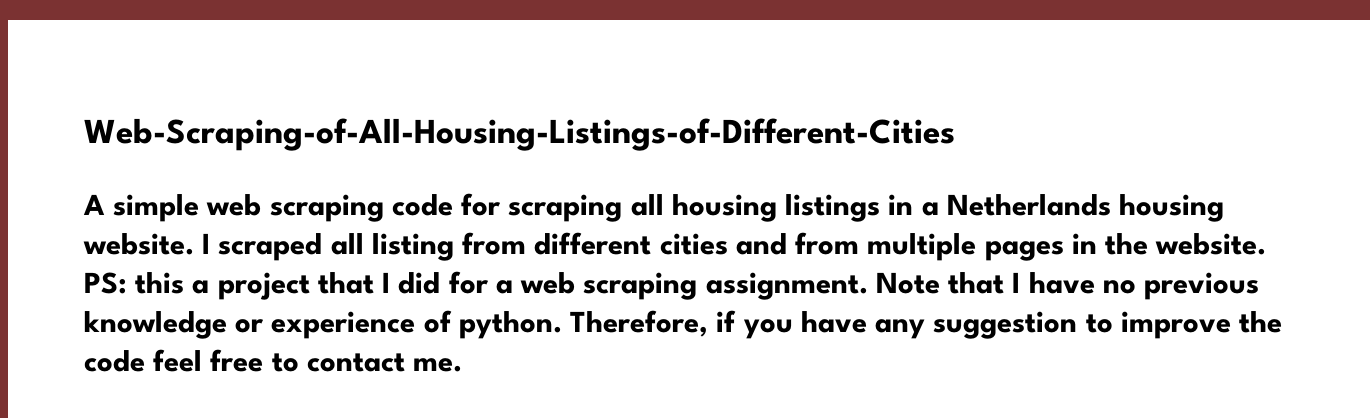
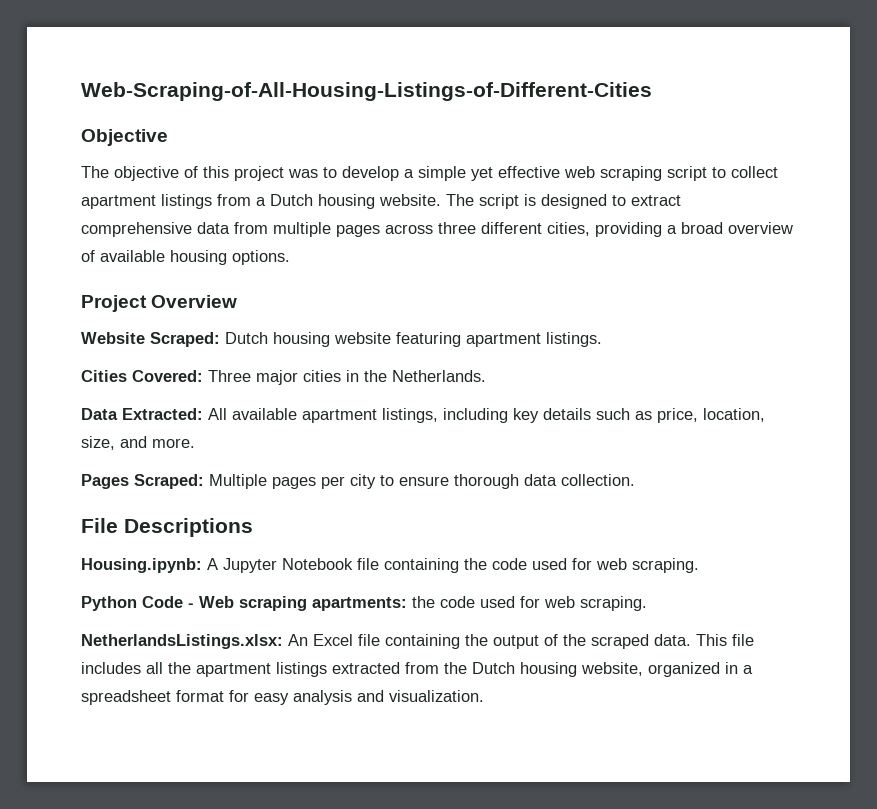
[83,193,1225,222] [83,232,1267,261] [84,271,1259,300] [84,310,1283,339] [84,349,463,372] A simple web scraping code for scraping all housing listings in a Netherlands housing website. I scraped all listing from different cities and from multiple pages in the website. PS: this a project that I did for a web scraping assignment. Note that I have no previous knowledge or experience of python. Therefore, if you have any suggestion to improve the code feel free to contact me. -> [81,129,168,146] [81,166,778,181] [81,194,681,209] [81,222,793,237] [81,250,290,265] [81,295,238,312] [81,332,602,347] [81,370,486,385] [81,408,765,423] [81,436,195,450] [81,474,635,489] [81,518,253,537] [81,558,699,573] [81,596,647,611] [81,634,754,649] [81,662,753,677] [81,690,484,705] Objective // The objective of this project was to develop a simple yet effective web scraping script to collect apartment listings from a Dutch housing website. The script is designed to extract comprehensive data from multiple pages across three different cities, providing a broad overview of available housing options. // Project Overview // Website Scraped: Dutch housing website featuring apartment listings. // Cities Covered: Three major cities in the Netherlands. // Data Extracted: All available apartment listings, including key details such as price, location, size, and more. // Pages Scraped: Multiple pages per city to ensure thorough data collection. // File Descriptions // Housing.ipynb: A Jupyter Notebook file containing the code used for web scraping. // Python Code - Web scraping apartments: the code used for web scraping. // NetherlandsListings.xlsx: An Excel file containing the output of the scraped data. This file includes all the apartment listings extracted from the Dutch housing website, organized in a spreadsheet format for easy analysis and visualization.

